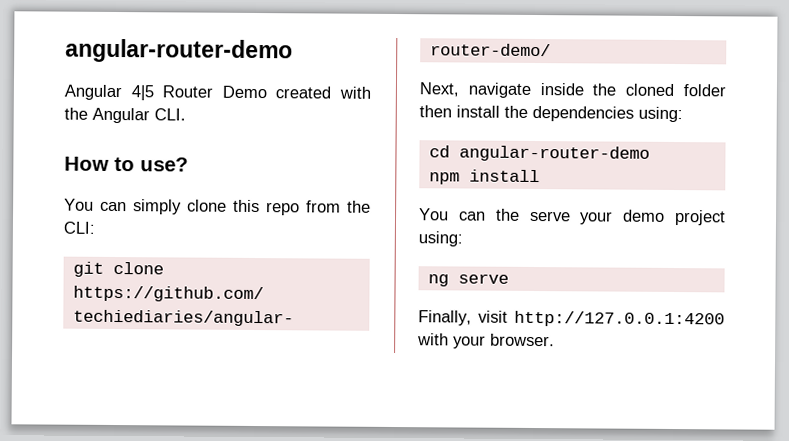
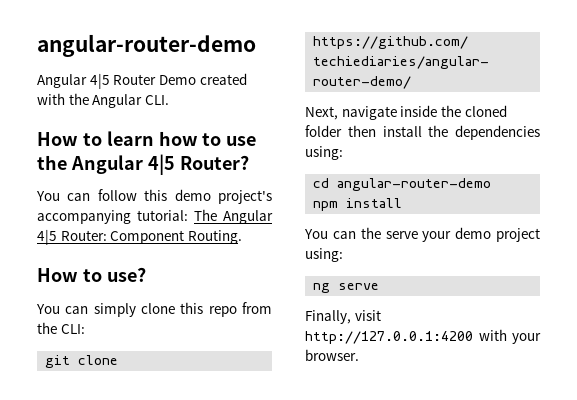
(186, 114) none -> [37,131,257,146] [37,154,249,175] [36,189,272,204] [37,209,273,224] [37,229,242,245] // How to learn how to use the Angular 4|5 Router? // You can follow this demo project's accompanying tutorial: The Angular 4|5 Router: Component Routing.

